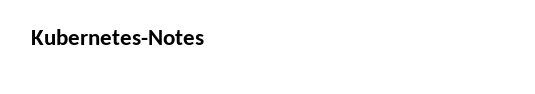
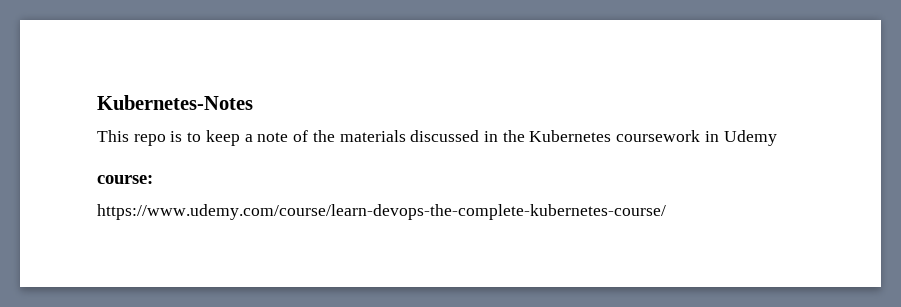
(204, 37) none -> [97,130,777,146] [97,175,153,184] [97,204,666,220] // This repo is to keep a note of the materials discussed in the Kubernetes coursework in Udemy // course: // https://www.udemy.com/course/learn-devops-the-complete-kubernetes-course/

